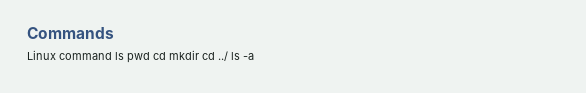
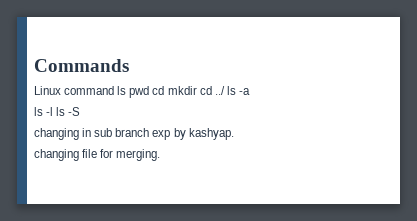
(254, 56) none -> [34,107,81,116] [34,128,234,140] [34,149,161,161] // ls -l ls -S // changing in sub branch exp by kashyap. // changing file for merging.

